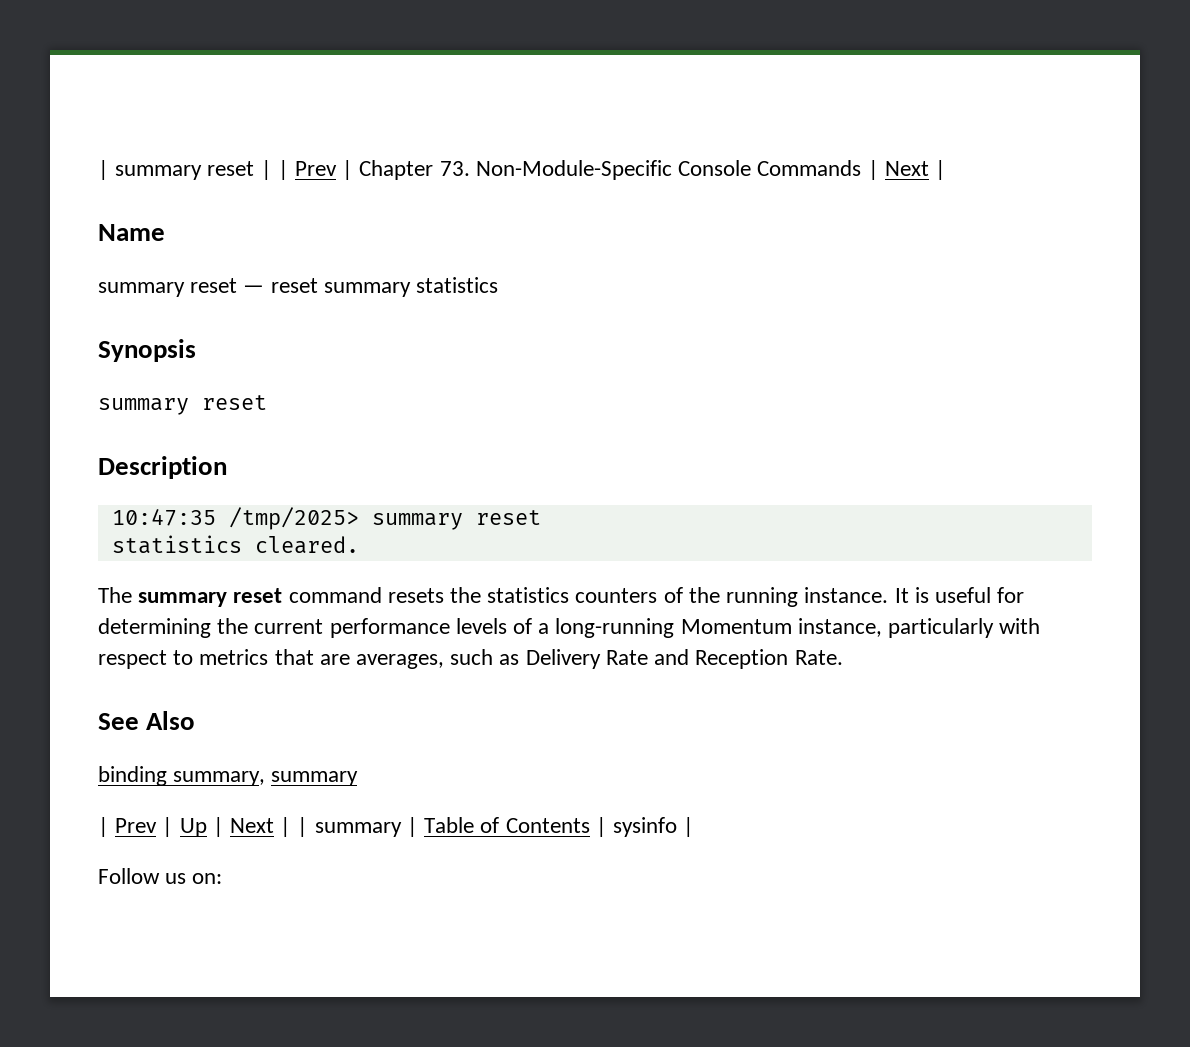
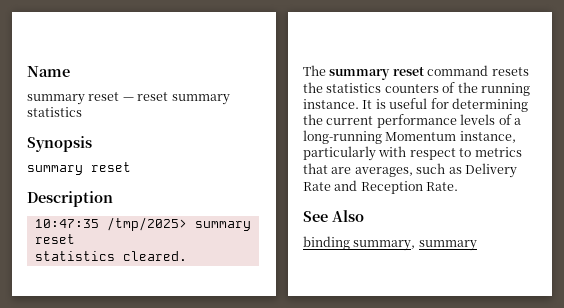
[98,160,946,180] | summary reset | | Prev | Chapter 73. Non-Module-Specific Console Commands | Next | // -> (27, 71) none
[98,817,695,837] [98,868,223,884] // | Prev | Up | Next | | summary | Table of Contents | sysinfo | // Follow us on: -> (477, 245) none

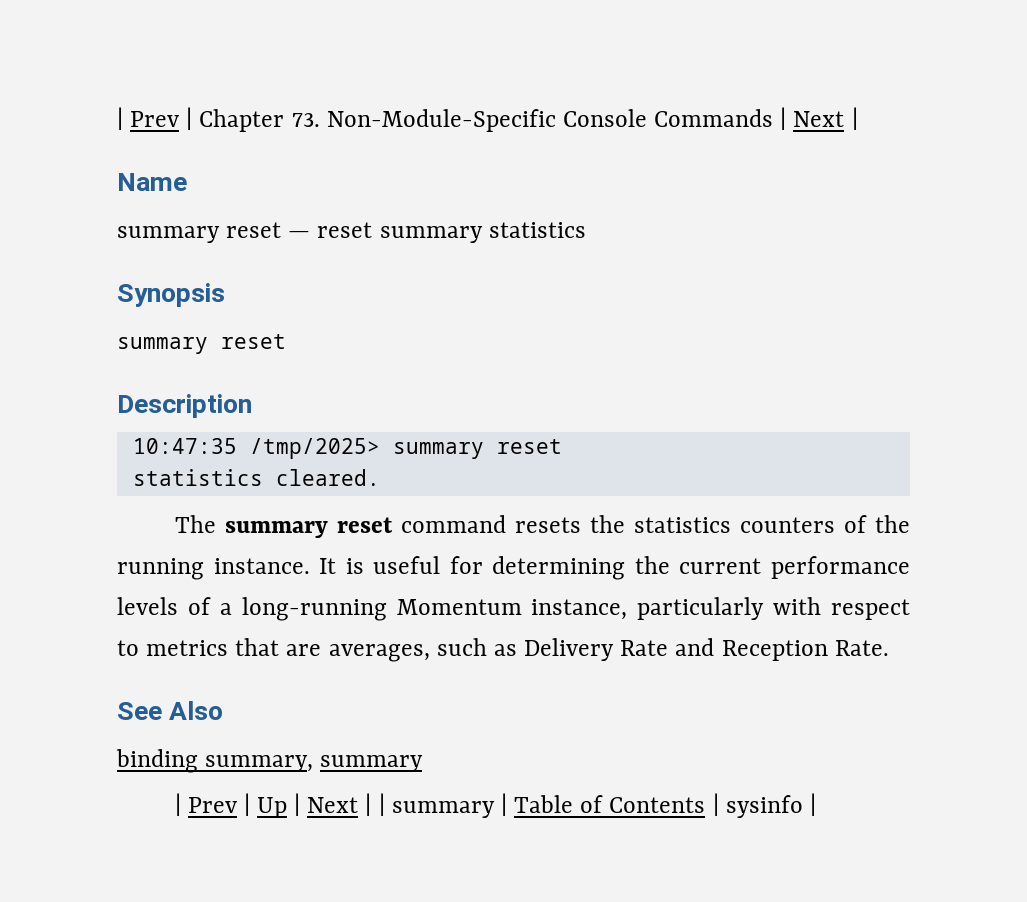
(27, 71) none -> [117,107,858,132] | Prev | Chapter 73. Non-Module-Specific Console Commands | Next | //
(477, 245) none -> [174,793,816,818] // | Prev | Up | Next | | summary | Table of Contents | sysinfo |

